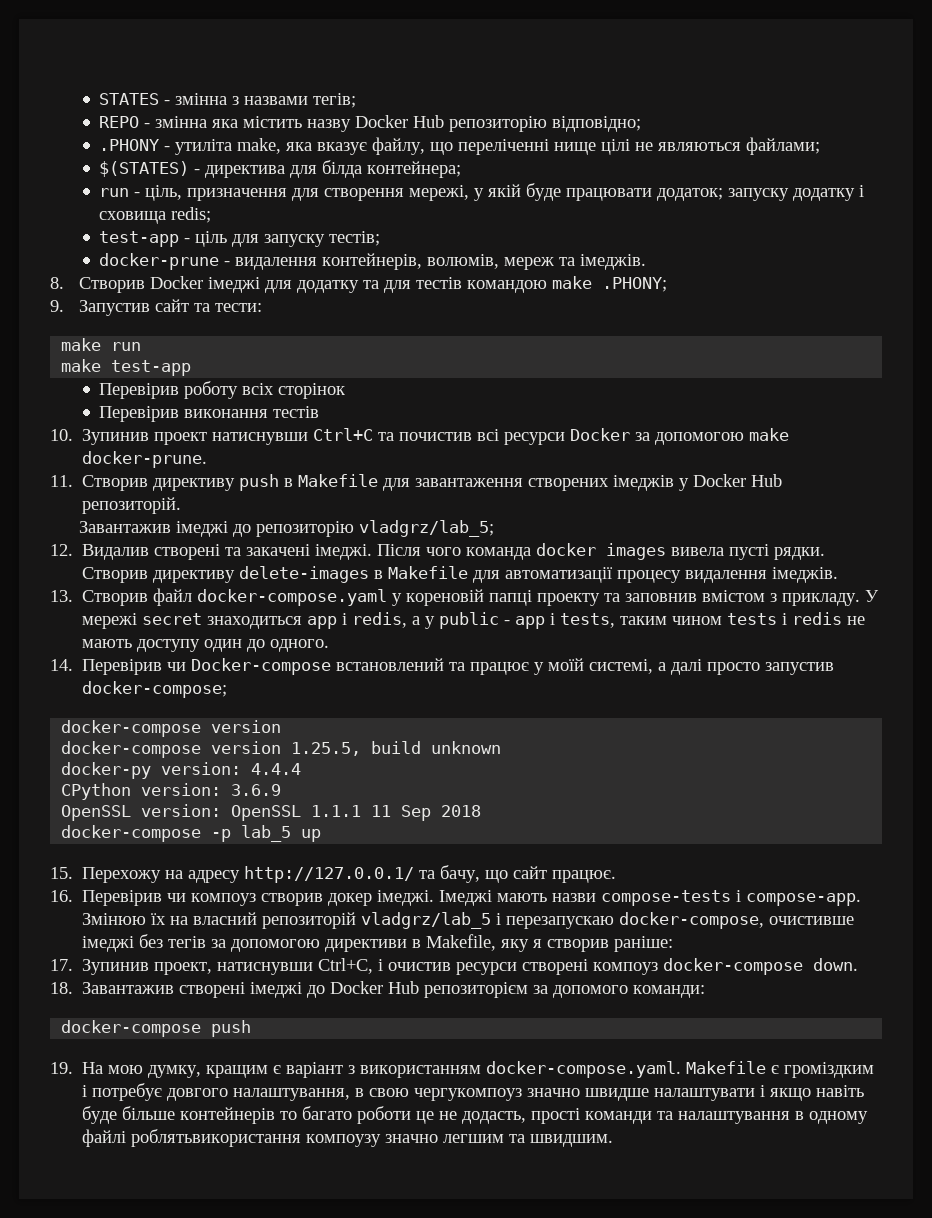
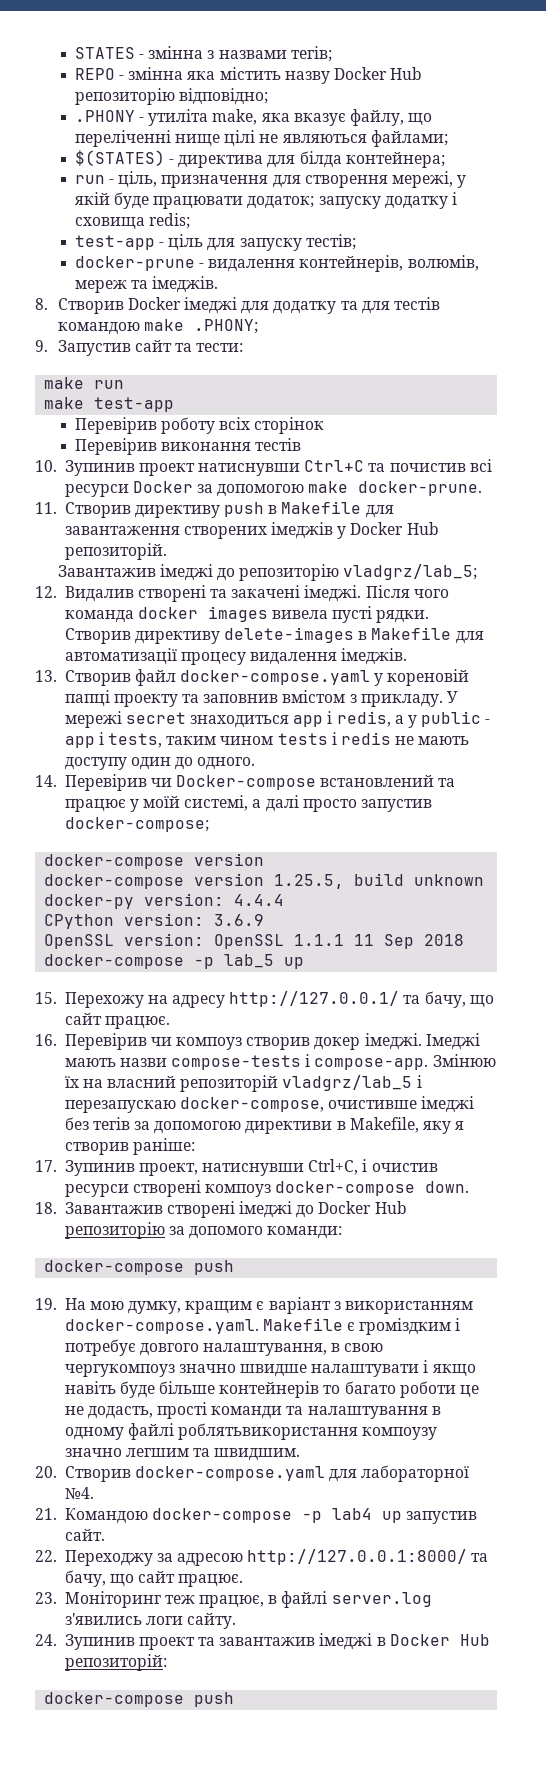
[424,982,529,998] репозиторієм -> [64,1222,165,1239] репозиторію
(614, 1140) none -> [35,1465,470,1482] [64,1487,94,1499] [35,1508,478,1524] [64,1529,105,1541] [35,1549,489,1566] [64,1570,244,1587] [35,1591,432,1608] [64,1613,237,1629] [35,1633,490,1650] [64,1654,167,1671] [44,1692,235,1707] // 20. Створив docker-compose.yaml для лабораторної №4. // 21. Командою docker-compose -p lab4 up запустив сайт. // 22. Переходжу за адресою http://127.0.0.1:8000/ та бачу, що сайт працює. // 23. Моніторинг теж працює, в файлі server.log з'явились логи сайту. // 24. Зупинив проект та завантажив імеджі в Docker Hub репозиторій: // docker-compose push

